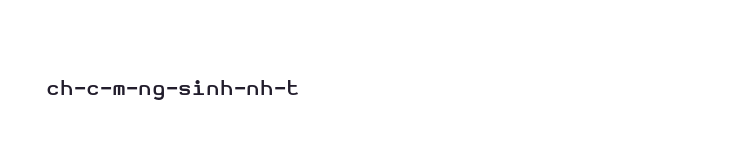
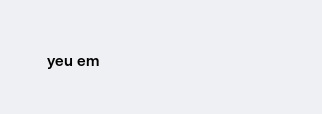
[46,80,300,100] ch-c-m-ng-sinh-nh-t -> [47,58,100,69] yeu em

